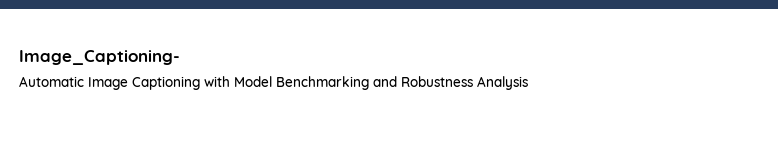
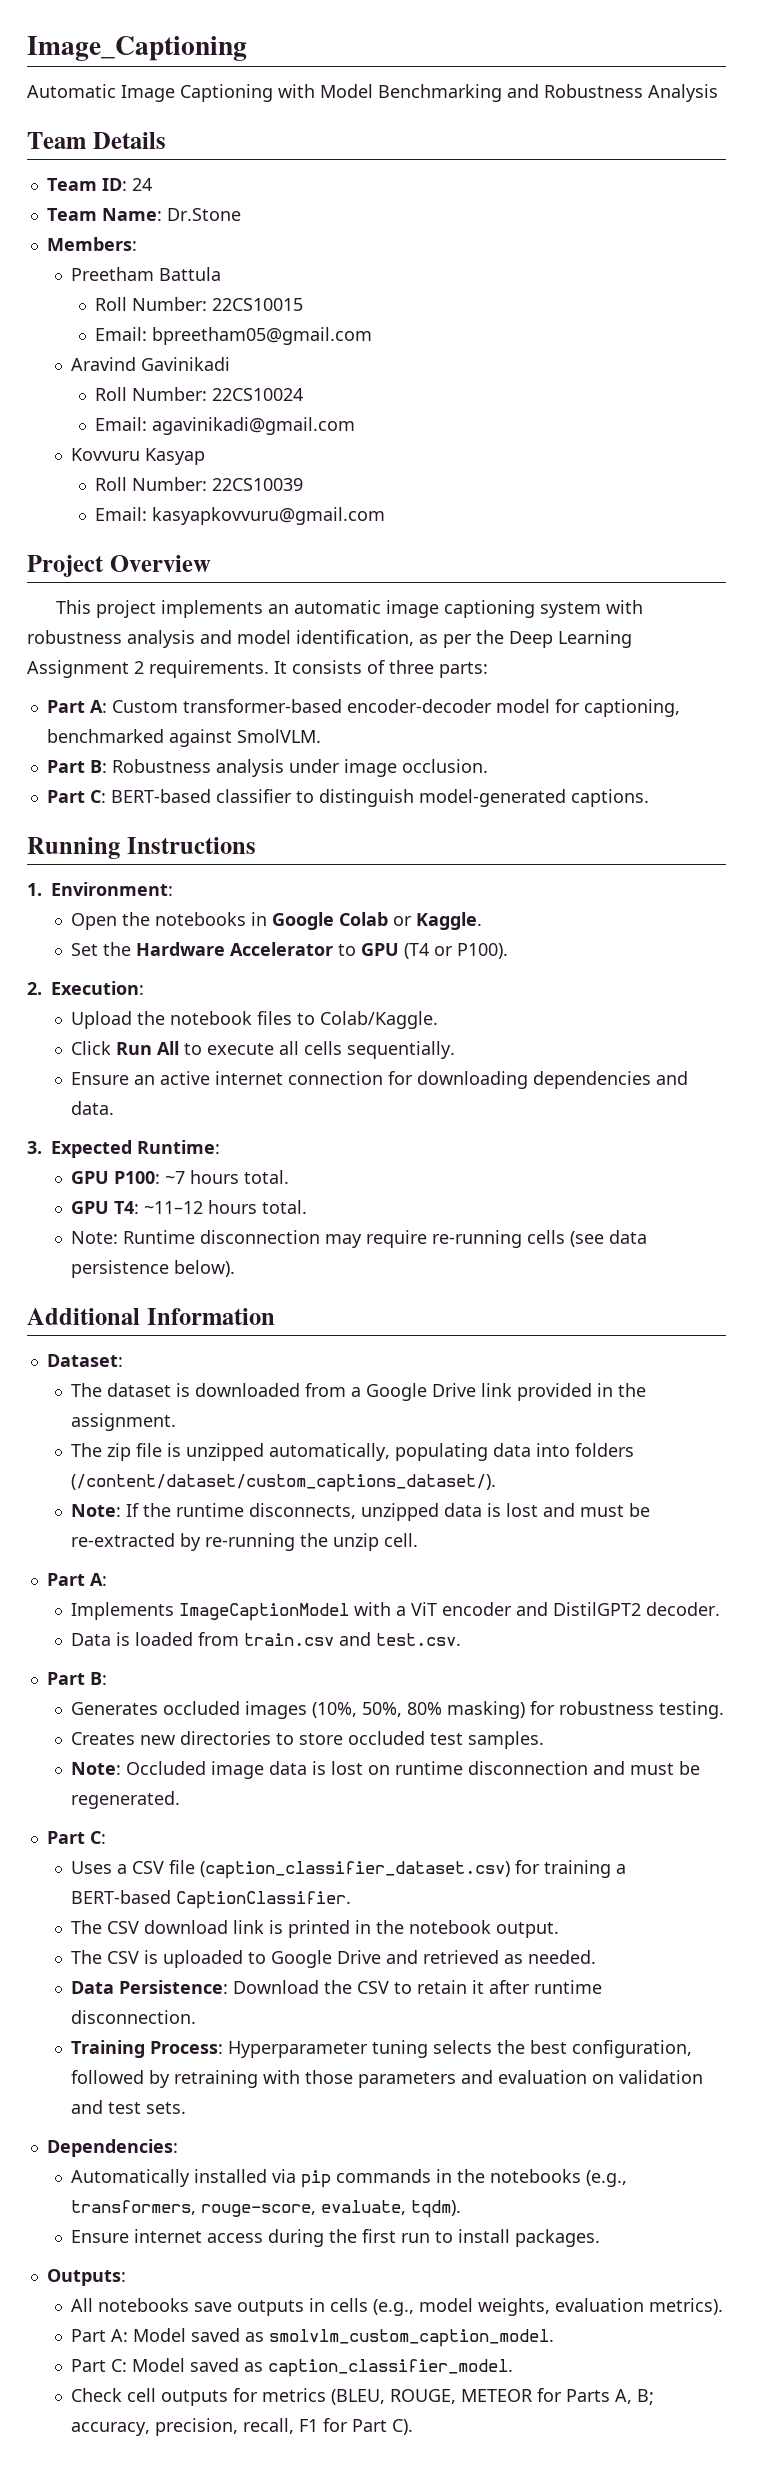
[19,50,180,65] Image_Captioning- -> [27,36,247,61] Image_Captioning
(528, 83) none -> [27,132,166,149] [46,178,152,191] [46,208,241,221] [46,237,137,251] [70,267,221,281] [95,297,304,311] [95,327,373,345] [70,357,230,371] [95,387,304,401] [95,417,356,435] [70,448,205,465] [95,477,304,491] [95,507,386,525] [27,555,211,577] [56,600,644,618] [27,630,632,648] [27,660,488,678] [46,699,680,717] [46,729,321,747] [46,759,488,777] [46,789,649,807] [27,837,256,859] [27,882,174,896] [70,912,482,930] [70,942,508,959] [27,981,145,995] [70,1011,438,1029] [70,1041,455,1059] [70,1071,688,1089] [70,1101,114,1115] [27,1140,221,1158] [70,1170,289,1184] [70,1200,307,1214] [70,1230,647,1248] [70,1260,235,1278] [27,1308,275,1325] [46,1354,123,1367] [70,1383,646,1401] [70,1413,176,1431] [70,1443,634,1461] [70,1474,496,1492] [70,1503,650,1521] [70,1533,418,1551] [46,1573,107,1586] [70,1602,720,1621] [70,1632,461,1646] [46,1672,107,1685] [70,1701,724,1719] [70,1731,544,1749] [70,1761,700,1779] [70,1791,180,1809] [46,1831,106,1844] [70,1860,626,1879] [70,1890,351,1909] [70,1920,559,1938] [70,1950,596,1968] [70,1980,602,1994] [70,2010,196,2024] [70,2040,692,2058] [70,2070,703,2088] [70,2100,186,2114] [46,2139,178,2157] [70,2169,627,2188] [70,2200,461,2218] [70,2229,600,2247] [46,2269,126,2286] [70,2298,723,2316] [70,2328,554,2347] [70,2358,513,2377] [70,2388,654,2406] [70,2418,413,2436] // Team Details // Team ID: 24 // Team Name: Dr.Stone // Members: // Preetham Battula // Roll Number: 22CS10015 // Email: bpreetham05@gmail.com // Aravind Gavinikadi // Roll Number: 22CS10024 // Email: agavinikadi@gmail.com // Kovvuru Kasyap // Roll Number: 22CS10039 // Email: kasyapkovvuru@gmail.com // Project Overview // This project implements an automatic image captioning system with robustness analysis and model identification, as per the Deep Learning Assignment 2 requirements. It consists of three parts: // Part A: Custom transformer-based encoder-decoder model for captioning, benchmarked against SmolVLM. // Part B: Robustness analysis under image occlusion. // Part C: BERT-based classifier to distinguish model-generated captions. // Running Instructions // 1. Environment: // Open the notebooks in Google Colab or Kaggle. // Set the Hardware Accelerator to GPU (T4 or P100). // 2. Execution: // Upload the notebook files to Colab/Kaggle. // Click Run All to execute all cells sequentially. // Ensure an active internet connection for downloading dependencies and data. // 3. Expected Runtime: // GPU P100: ~7 hours total. // GPU T4: ~11–12 hours total. // Note: Runtime disconnection may require re-running cells (see data persistence below). // Additional Information // Dataset: // The dataset is downloaded from a Google Drive link provided in the assignment. // The zip file is unzipped automatically, populating data into folders (/content/dataset/custom_captions_dataset/). // Note: If the runtime disconnects, unzipped data is lost and must be re-extracted by re-running the unzip cell. // Part A: // Implements ImageCaptionModel with a ViT encoder and DistilGPT2 decoder. // Data is loaded from train.csv and test.csv. // Part B: // Generates occluded images (10%, 50%, 80% masking) for robustness testing. // Creates new directories to store occluded test samples. // Note: Occluded image data is lost on runtime disconnection and must be regenerated. // Part C: // Uses a CSV file (caption_classifier_dataset.csv) for training a BERT-based CaptionClassifier. // The CSV download link is printed in the notebook output. // The CSV is uploaded to Google Drive and retrieved as needed. // Data Persistence: Download the CSV to retain it after runtime disconnection. // Training Process: Hyperparameter tuning selects the best configuration, followed by retraining with those parameters and evaluation on validation and test sets. // Dependencies: // Automatically installed via pip commands in the notebooks (e.g., transformers, rouge-score, evaluate, tqdm). // Ensure internet access during the first run to install packages. // Outputs: // All notebooks save outputs in cells (e.g., model weights, evaluation metrics). // Part A: Model saved as smolvlm_custom_caption_model. // Part C: Model saved as caption_classifier_model. // Check cell outputs for metrics (BLEU, ROUGE, METEOR for Parts A, B; accuracy, precision, recall, F1 for Part C).

